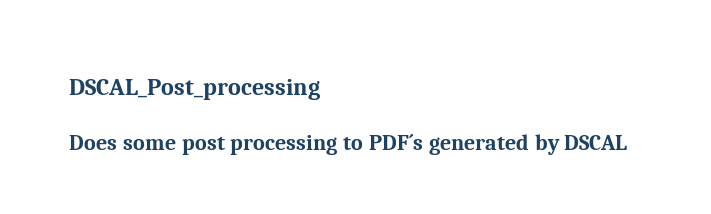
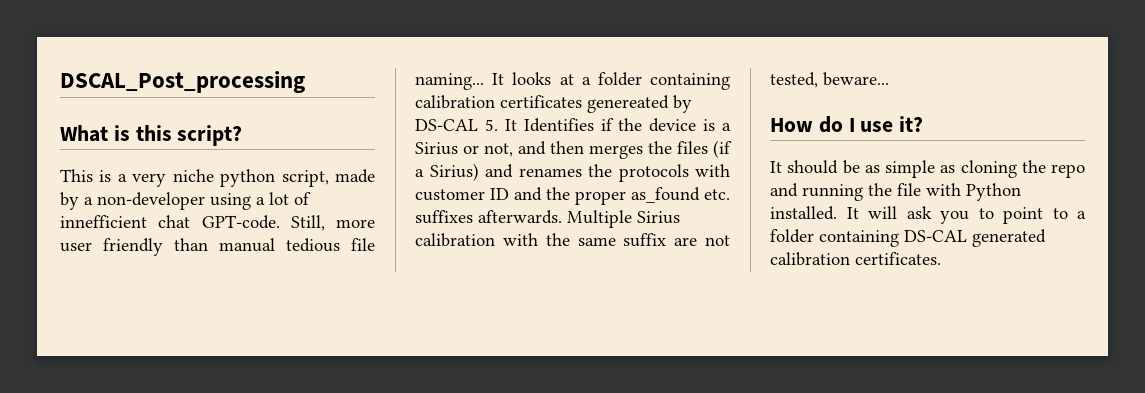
[69,134,628,155] Does some post processing to PDF´s generated by DSCAL -> [60,125,243,146] [60,169,375,187] [60,192,311,210] [60,215,375,231] [60,238,375,256] [415,72,730,90] [415,95,692,113] [415,118,731,132] [415,140,732,159] [415,163,730,182] [415,187,730,205] [415,210,680,228] [415,233,730,247] [770,72,889,88] [770,116,924,133] [770,160,1085,178] [770,183,1021,201] [770,206,1086,224] [770,229,1046,247] [770,252,941,266] What is this script? // This is a very niche python script, made by a non-developer using a lot of innefficient chat GPT-code. Still, more user friendly than manual tedious file naming... It looks at a folder containing calibration certificates genereated by DS-CAL 5. It Identifies if the device is a Sirius or not, and then merges the files (if a Sirius) and renames the protocols with customer ID and the proper as_found etc. suffixes afterwards. Multiple Sirius calibration with the same suffix are not tested, beware... // How do I use it? // It should be as simple as cloning the repo and running the file with Python installed. It will ask you to point to a folder containing DS-CAL generated calibration certificates.

